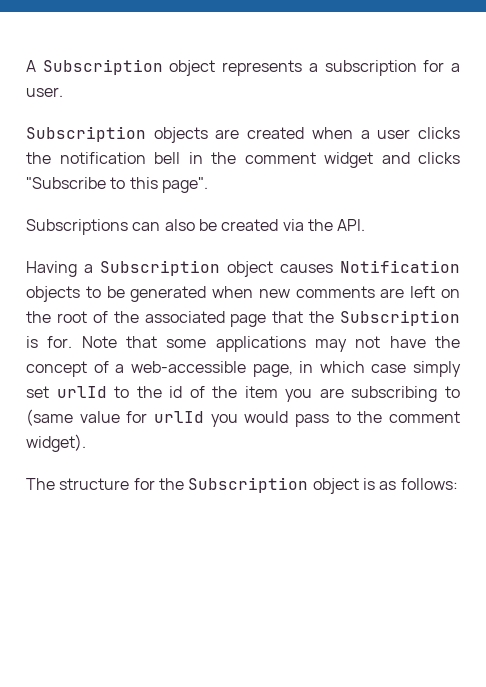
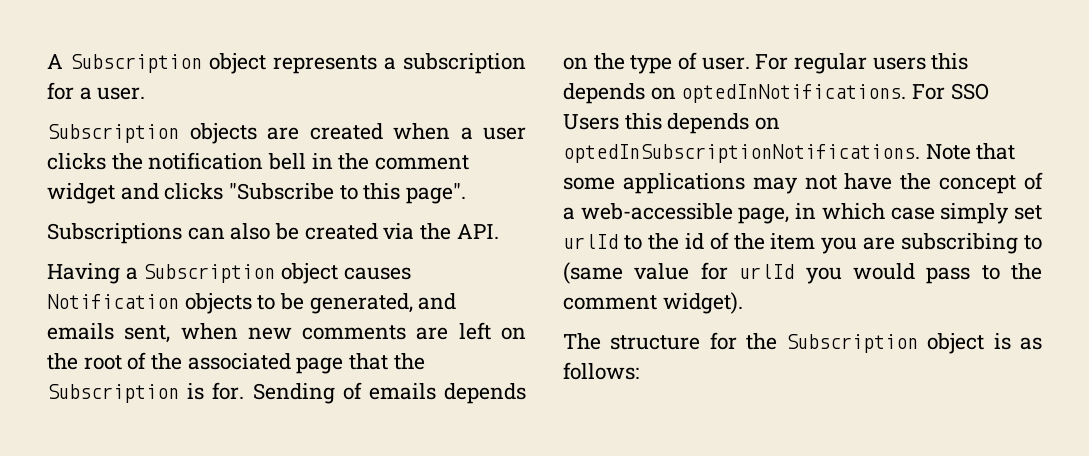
[130,286,207,302] generated -> [309,293,457,314] [47,323,171,343] generated, and emails sent,
(73, 342) none -> [252,382,526,404] [563,52,969,74] [563,83,989,104] [563,113,781,134] [563,144,920,163] Sending of emails depends on the type of user. For regular users this depends on optedInNotifications. For SSO Users this depends on optedInSubscriptionNotifications.

